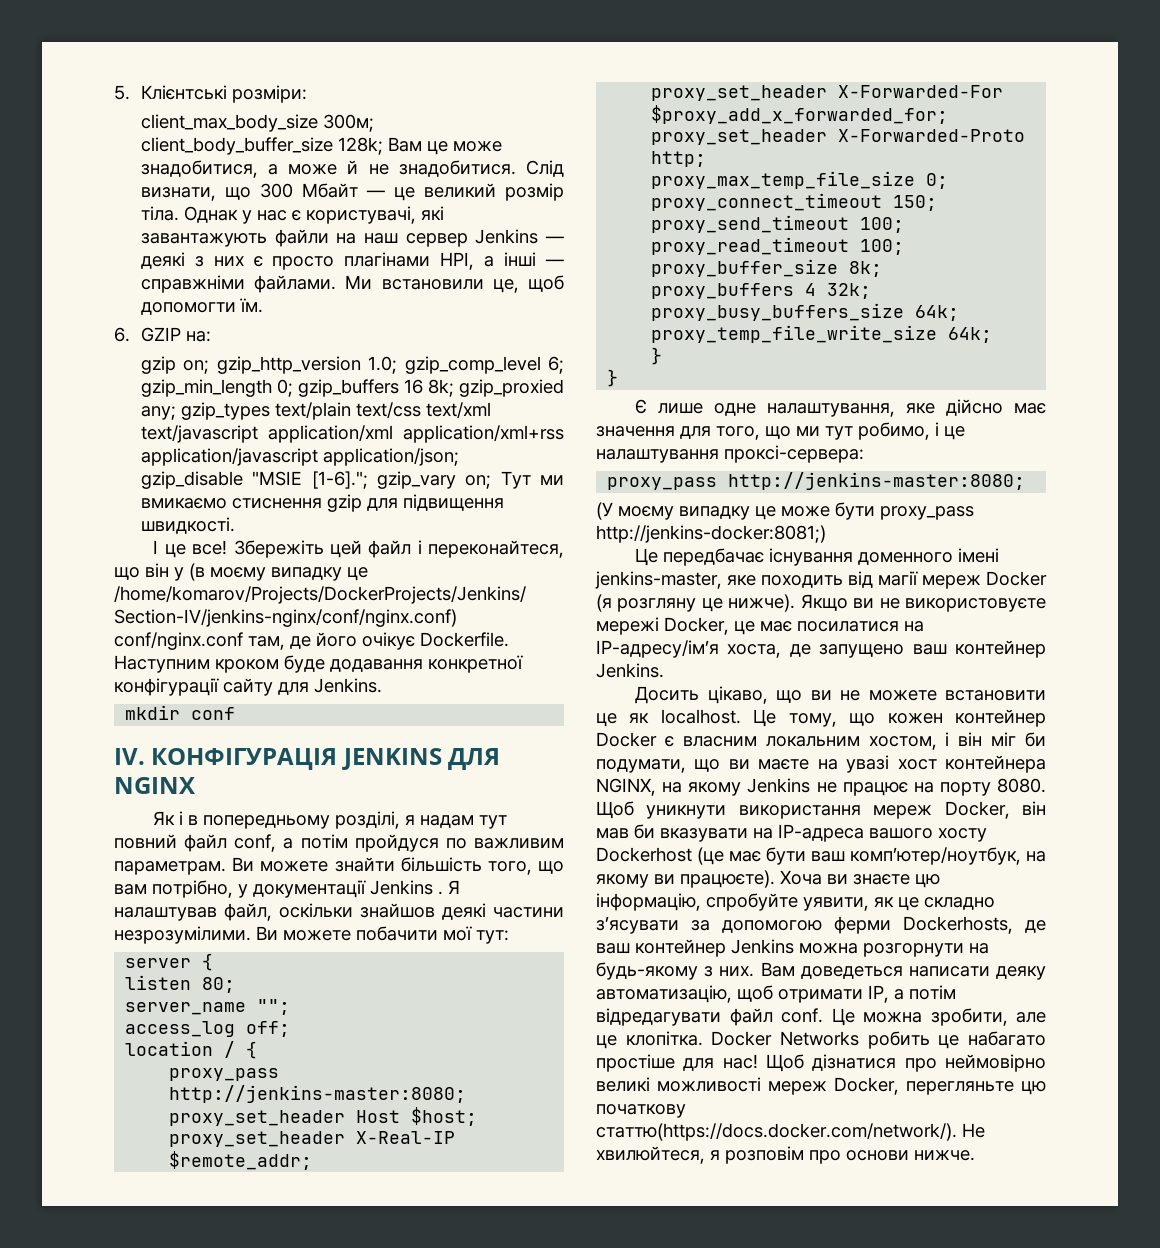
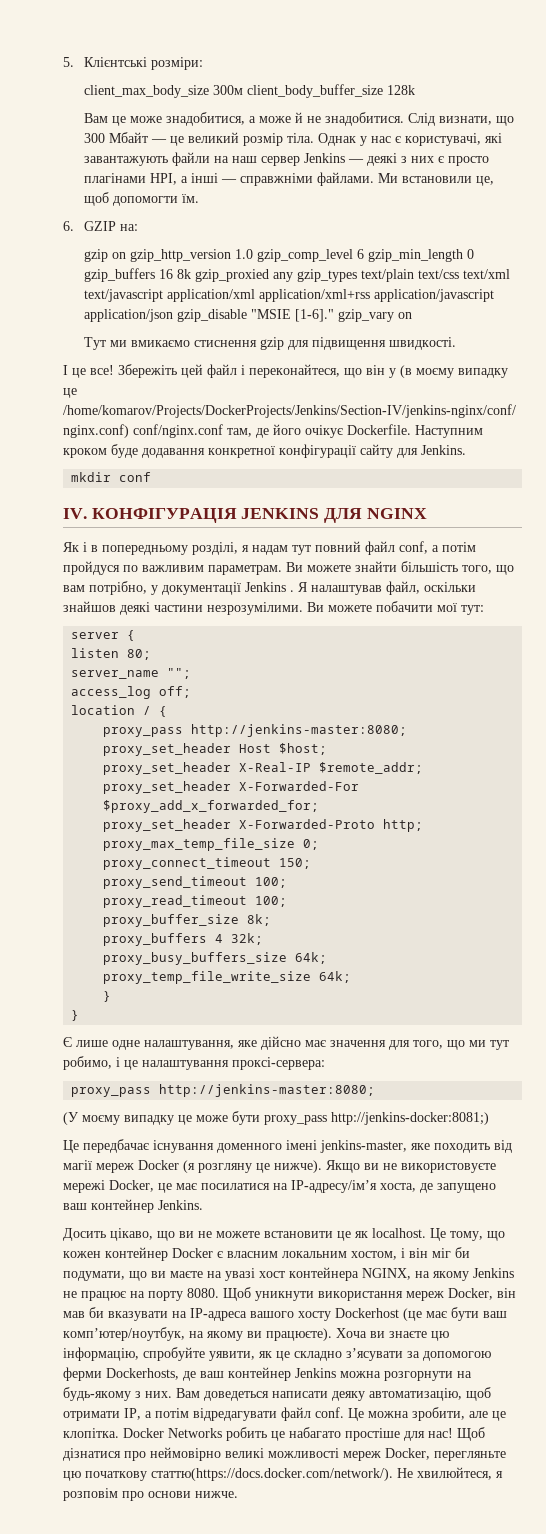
[322,114,374,132] [140,137,383,155] 300м; client_body_buffer_size 128k; -> [213,84,416,98] 300м client_body_buffer_size 128k //
[183,356,564,374] [140,379,565,397] [140,406,176,420] on; gzip_http_version 1.0; gzip_comp_level 6; gzip_min_length 0; gzip_buffers 16 8k; gzip_proxied any; -> [112,249,475,262] [84,268,294,282] on gzip_http_version 1.0 gzip_comp_level 6 gzip_min_length 0 gzip_buffers 16 8k gzip_proxied any
[322,448,459,466] application/json; -> [84,309,174,322] application/json
[311,471,492,489] [1-6]."; gzip_vary on; -> [295,309,413,322] [1-6]." gzip_vary on //

